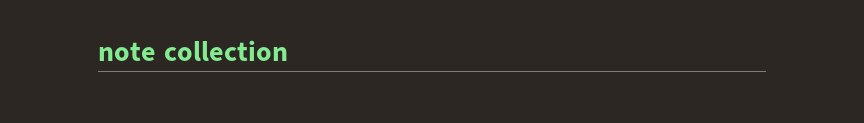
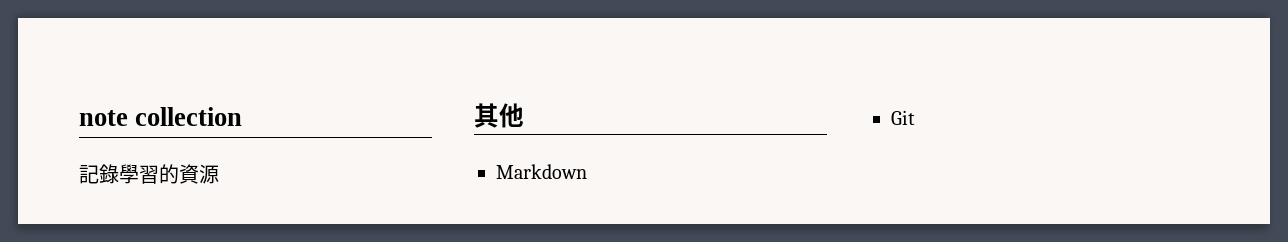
(288, 50) none -> [79,164,219,184] [474,103,524,128] [496,164,587,179] [891,110,915,125] // 記錄學習的資源 // 其他 // Markdown // Git

